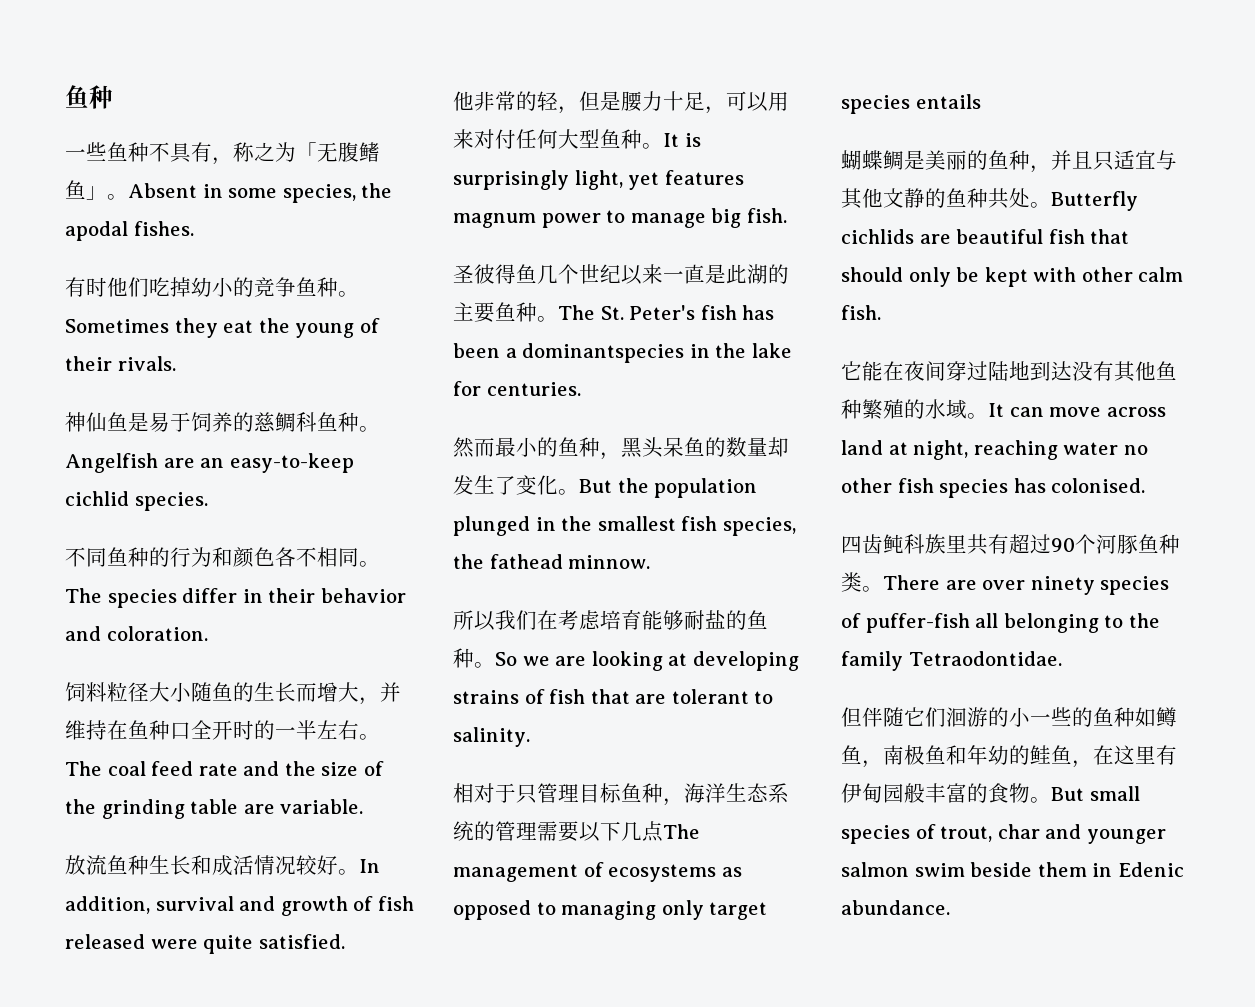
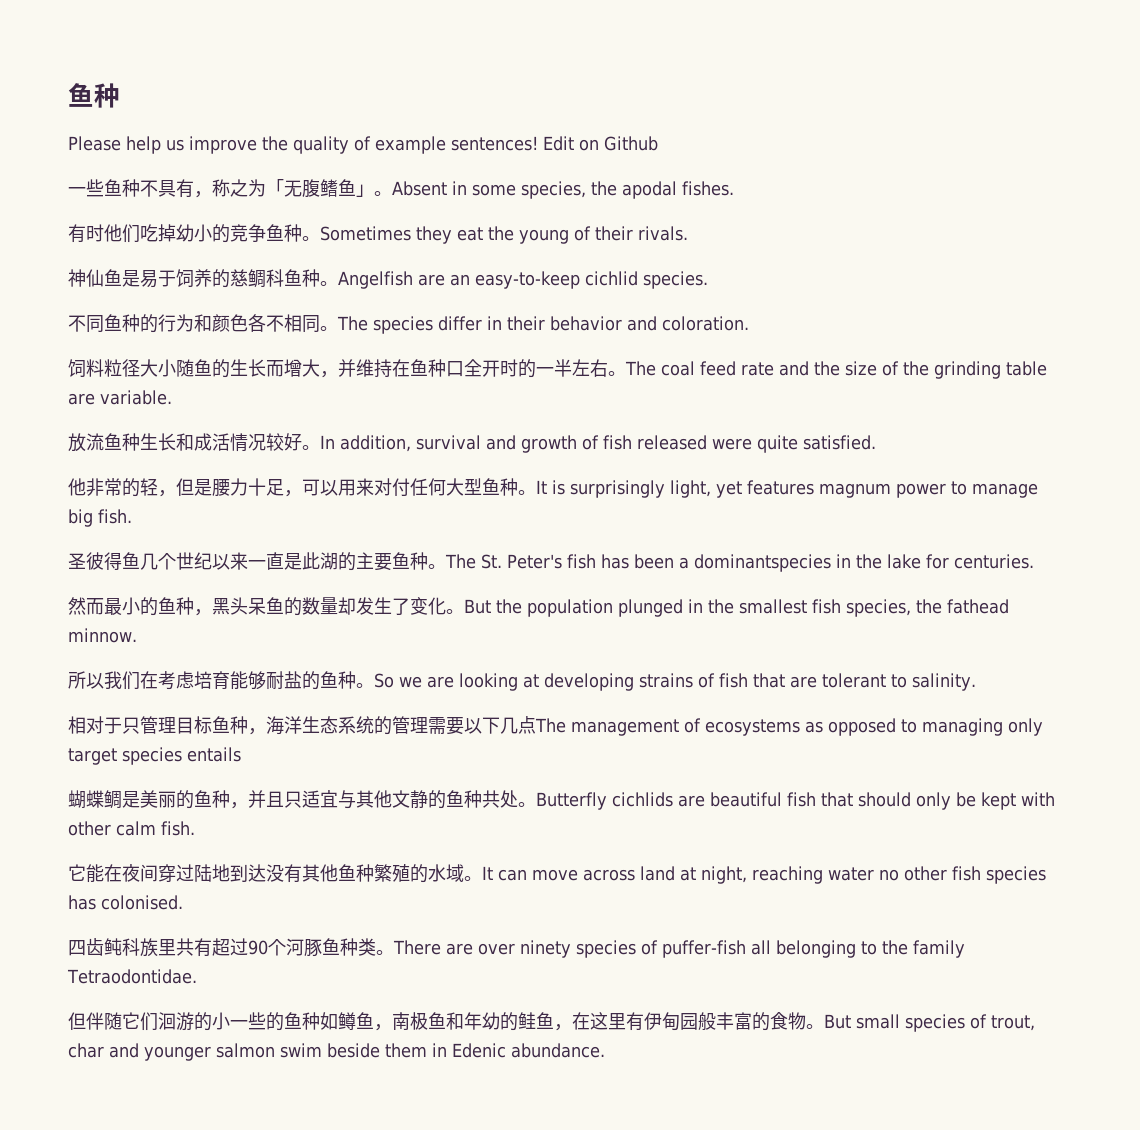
[65,85,113,109] 鱼种 -> [68,83,120,108] [68,136,658,154] 鱼种 // Please help us improve the quality of example sentences! Edit on Github

